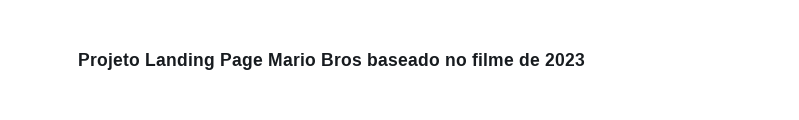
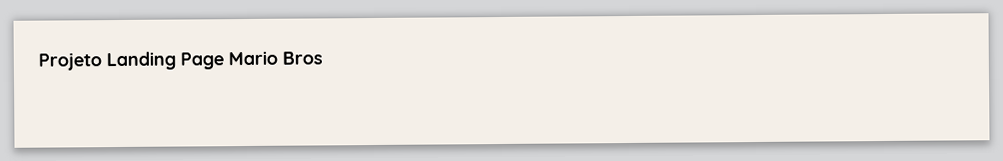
[367,53,585,66] baseado no filme de 2023 -> (323, 58) none

